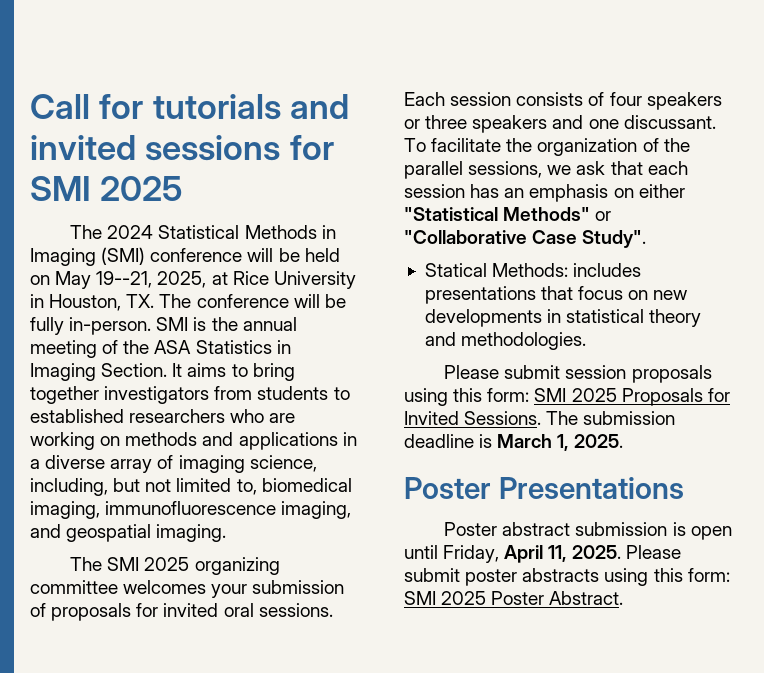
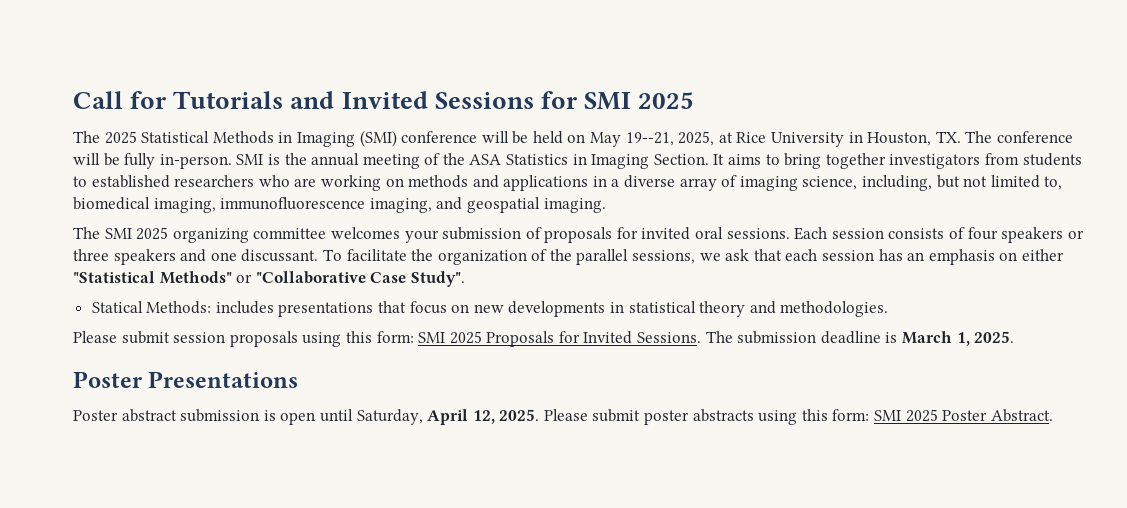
[152,94,349,120] [30,135,281,161] tutorials and invited sessions -> [173,91,534,109] Tutorials and Invited Sessions
[107,225,154,239] 2024 -> [104,131,137,144] 2025
[443,545,567,563] Friday, April 11, -> [356,409,495,425] Saturday, April 12,

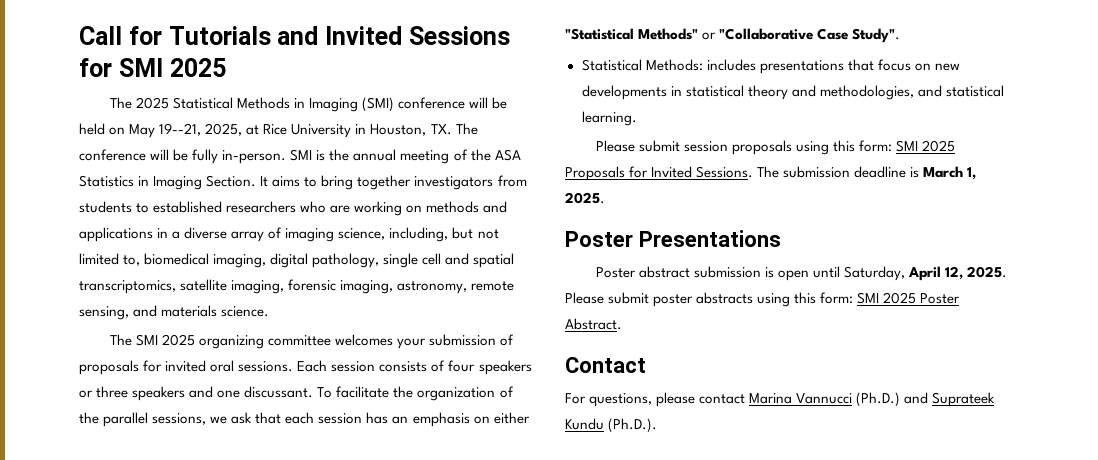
[220,197,606,213] immunofluorescence imaging, and geospatial imaging. -> [270,253,515,268] [79,279,515,294] [79,305,270,320] digital pathology, single cell and spatial transcriptomics, satellite imaging, forensic imaging, astronomy, remote sensing, and materials science.
[91,301,143,313] Statical -> [581,59,642,71] Statistical
[780,301,889,317] methodologies. -> [819,85,1004,100] [581,111,637,126] methodologies, and statistical learning.
(1053, 415) none -> [565,357,646,373] [565,392,996,407] [565,418,658,433] // Contact // For questions, please contact Marina Vannucci (Ph.D.) and Suprateek Kundu (Ph.D.).

